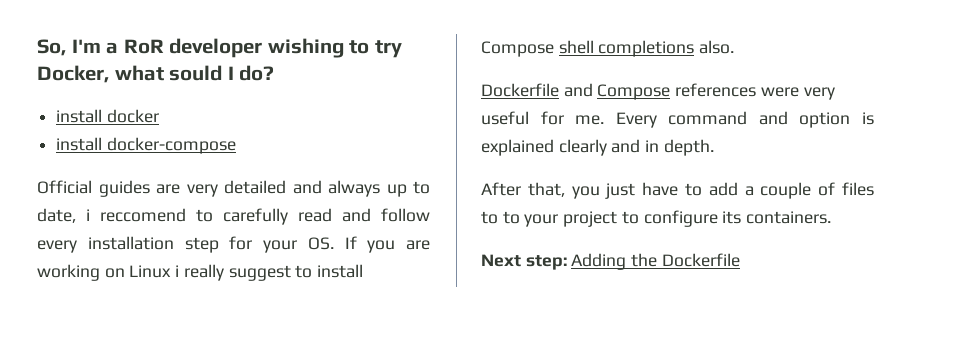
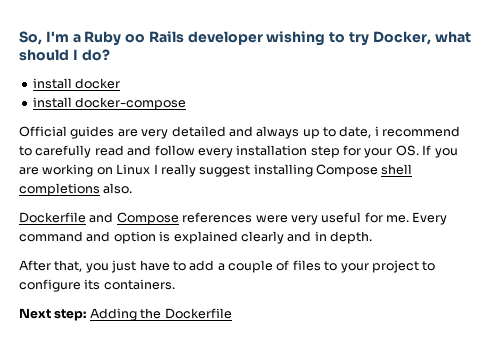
[123,39,164,54] RoR -> [84,31,184,46] Ruby oo Rails
[169,65,223,81] sould -> [19,49,69,61] should
[100,208,186,222] reccomend -> [382,126,461,137] recommend
[175,265,180,277] i -> [153,164,158,174] I
[295,264,364,278] to install -> [253,164,313,177] installing
[502,211,520,224] to -> (338, 266) none

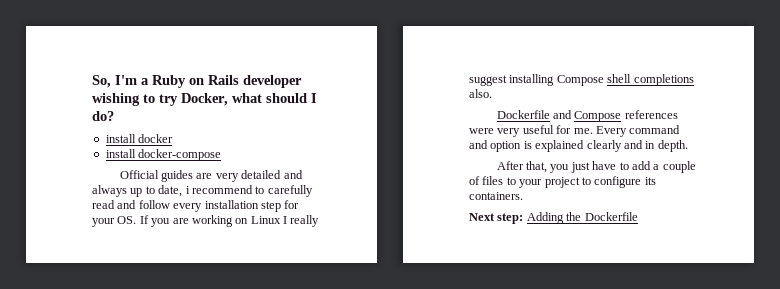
[125,34,146,43] oo -> [189,78,204,85] on

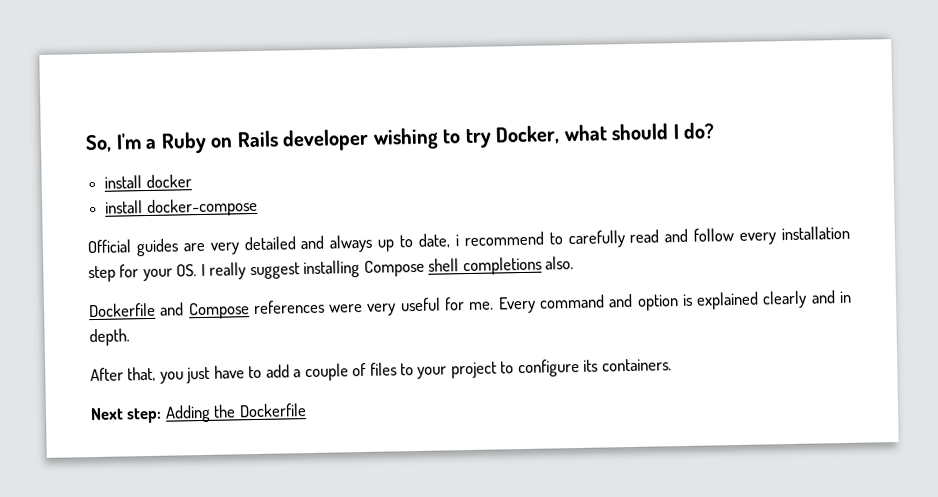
[139,215,281,227] If you are working on Linux -> (198, 270) none

